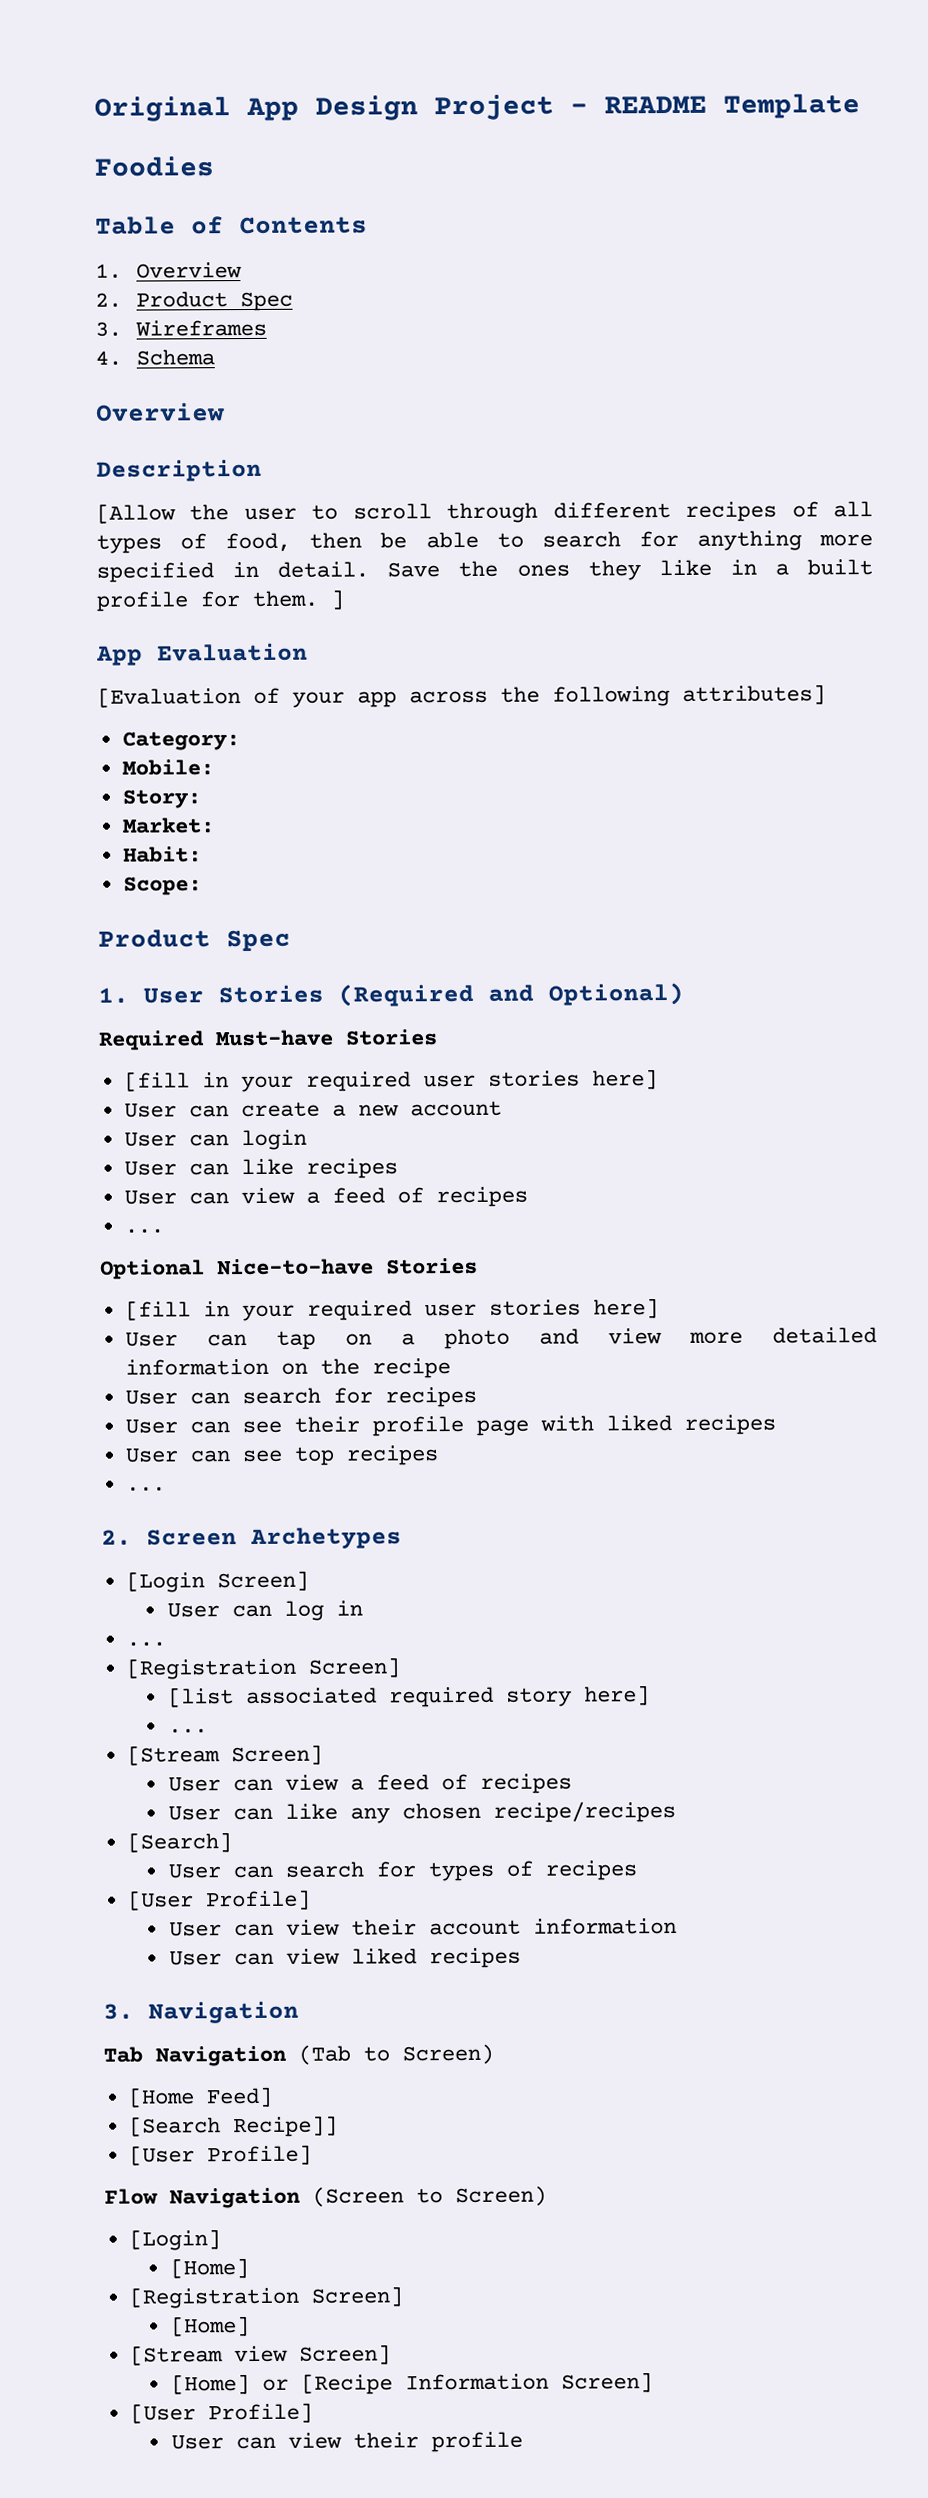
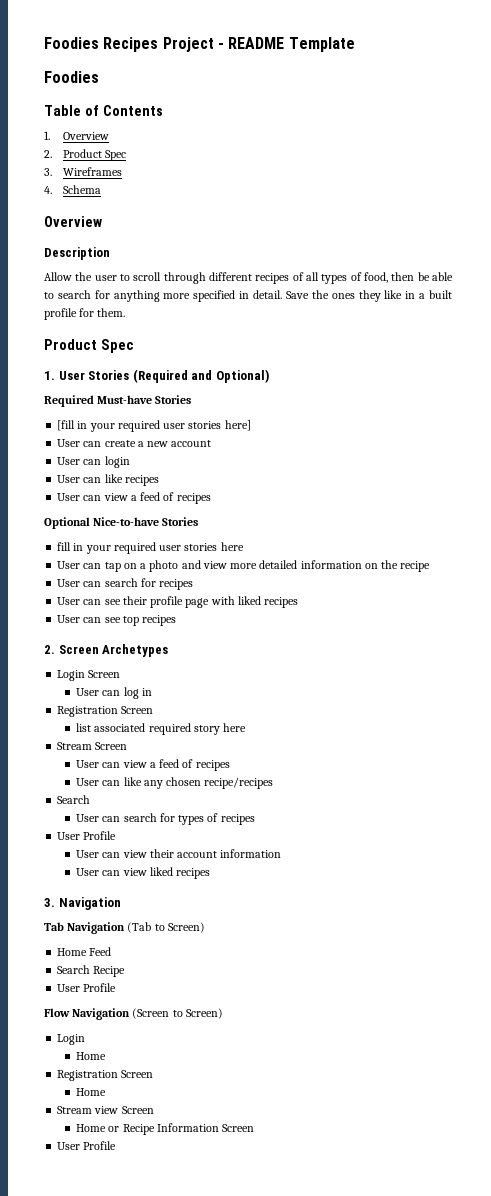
[94,95,418,122] Original App Design -> [44,37,159,52] Foodies Recipes
[96,503,176,524] [Allow -> [44,272,72,281] Allow
[330,589,344,610] [96,642,308,666] [97,684,826,708] [121,731,240,751] [121,759,214,776] [121,789,201,809] [121,817,215,834] [122,846,202,863] [122,876,202,896] ] // App Evaluation // [Evaluation of your app across the following attributes] // Category: // Mobile: // Story: // Market: // Habit: // Scope: -> (126, 312) none
[123,1228,164,1234] // ... -> (211, 498) none
[124,1298,659,1322] [fill in your required user stories here] -> [57,542,244,554] fill in your required user stories here
[125,1486,166,1492] // ... -> (177, 620) none
[125,1570,309,1593] [Login Screen] -> [57,670,121,681] Login Screen
[125,1641,166,1647] [125,1657,401,1680] [167,1685,650,1708] [167,1728,208,1734] [126,1744,323,1766] ... // [Registration Screen] // [list associated required story here] // ... // [Stream Screen] -> [57,706,154,717] [76,723,247,735] [57,742,128,750] Registration Screen // list associated required story here // Stream Screen
[126,1832,232,1853] [Search] -> [57,795,91,804] Search
[127,1889,311,1911] [User Profile] -> [57,831,117,840] User Profile
[127,2086,273,2108] [128,2115,338,2138] [128,2144,312,2166] [Home Feed] // [Search Recipe]] // [User Profile] -> [57,947,112,956] [57,965,126,977] [57,983,117,992] Home Feed // Search Recipe // User Profile
[128,2229,221,2251] [169,2258,249,2279] [128,2286,403,2309] [170,2316,250,2337] [129,2344,391,2366] [170,2372,653,2395] [129,2402,313,2424] [170,2431,523,2453] [Login] // [Home] // [Registration Screen] // [Home] // [Stream view Screen] // [Home] or [Recipe Information Screen] // [User Profile] // User can view their profile -> [57,1034,86,1045] [76,1052,107,1060] [57,1070,154,1081] [76,1088,107,1096] [57,1106,154,1114] [76,1123,255,1135] [57,1141,117,1150] Login // Home // Registration Screen // Home // Stream view Screen // Home or Recipe Information Screen // User Profile

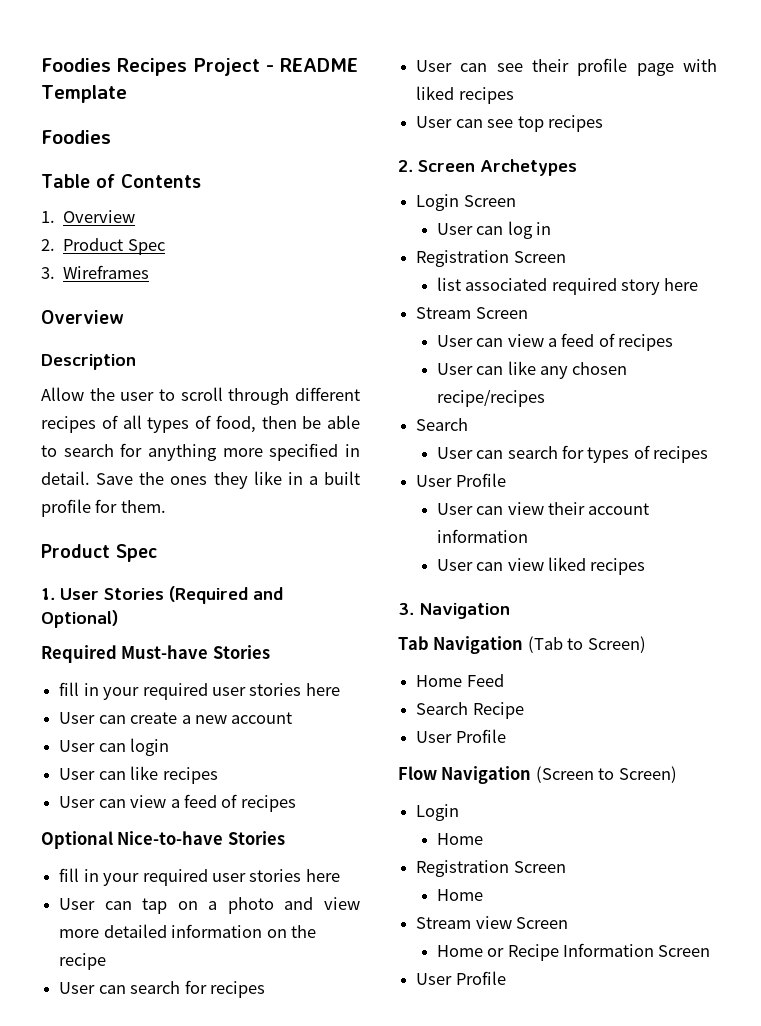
[44,185,102,194] // 4. Schema -> (150, 272) none
[57,420,251,432] [fill in your required user stories here] -> [59,682,340,700] fill in your required user stories here

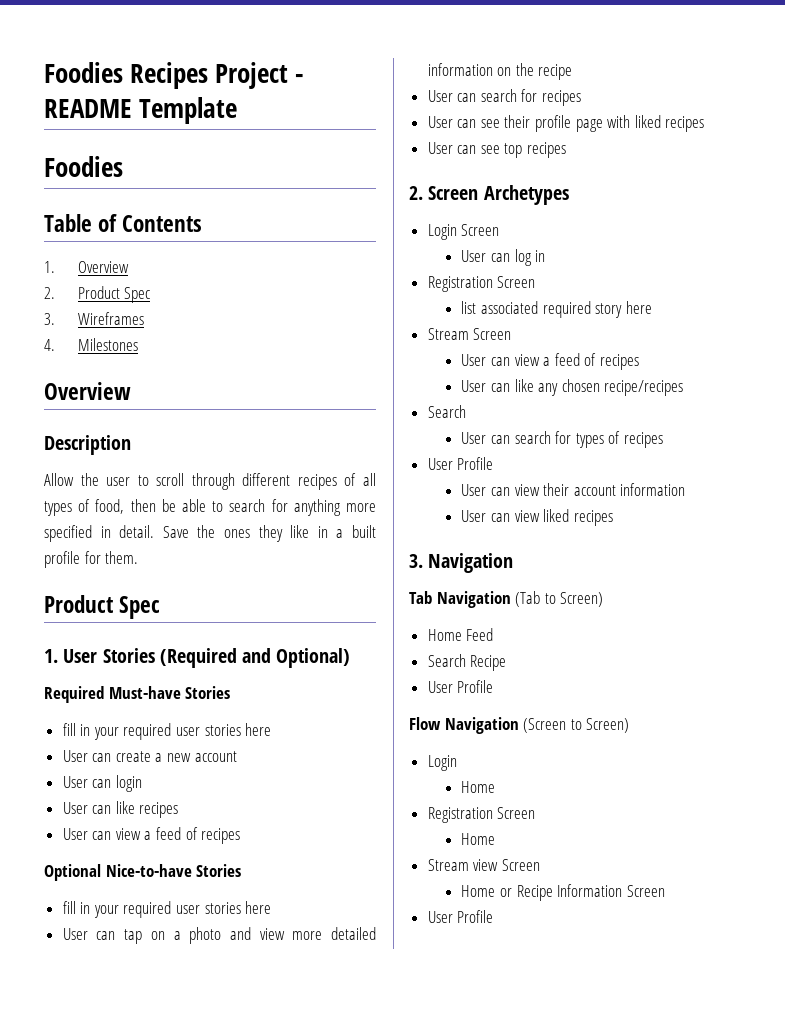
(150, 272) none -> [44,338,138,351] // 4. Milestones

